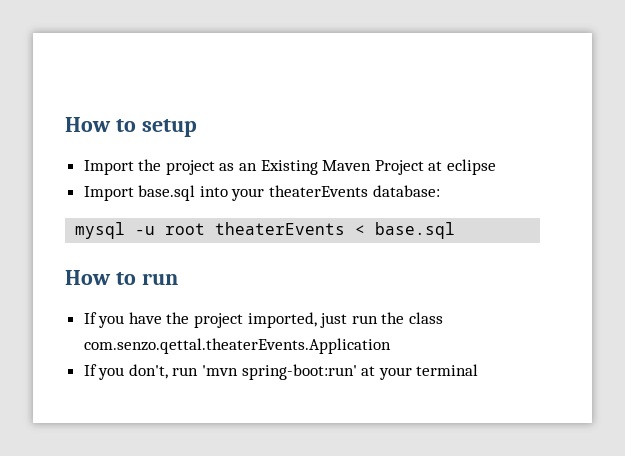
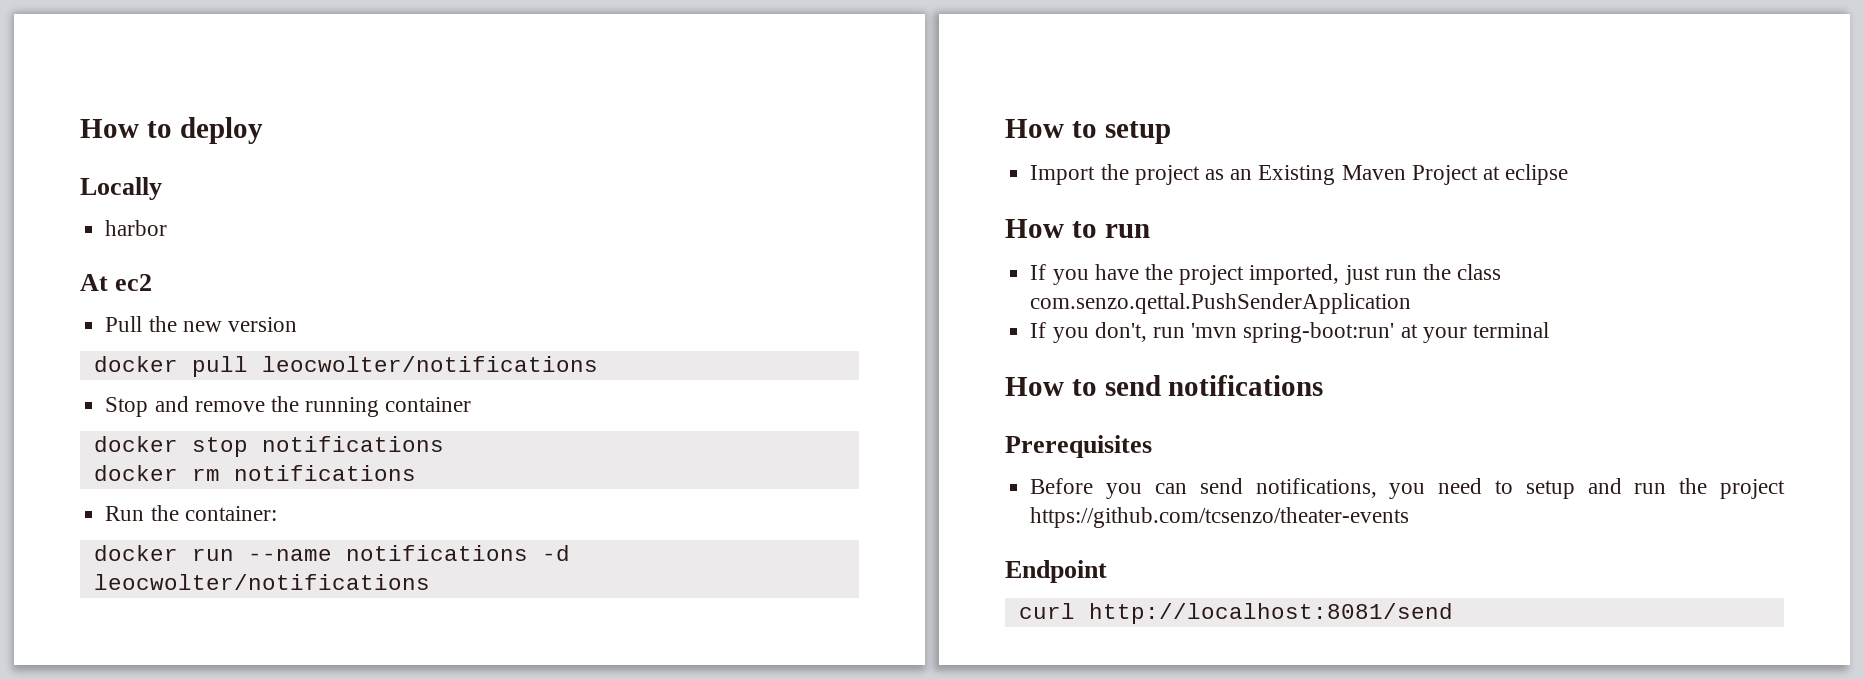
[65,117,136,132] How to -> [80,117,263,144] [80,177,162,200] [105,220,168,236] [80,274,153,291] [105,316,297,332] [93,356,598,377] [105,396,472,417] [93,436,444,457] [93,465,416,481] [105,505,277,521] [93,545,570,561] [93,574,430,590] [1005,119,1097,138] How to deploy // Locally // harbor // At ec2 // Pull the new version // docker pull leocwolter/notifications // Stop and remove the running container // docker stop notifications // docker rm notifications // Run the container: // docker run --name notifications -d leocwolter/notifications // How to
[83,185,440,201] [75,222,456,239] // Import base.sql into your theaterEvents database: // mysql -u root theaterEvents < base.sql -> (1569, 174) none
[83,338,391,354] com.senzo.qettal.theaterEvents.Application -> [1030,293,1412,314] com.senzo.qettal.PushSenderApplication
(479, 370) none -> [1005,375,1324,396] [1005,435,1152,458] [1030,478,1786,499] [1030,507,1410,528] [1005,560,1107,583] [1018,603,1453,624] // How to send notifications // Prerequisites // Before you can send notifications, you need to setup and run the project https://github.com/tcsenzo/theater-events // Endpoint // curl http://localhost:8081/send

